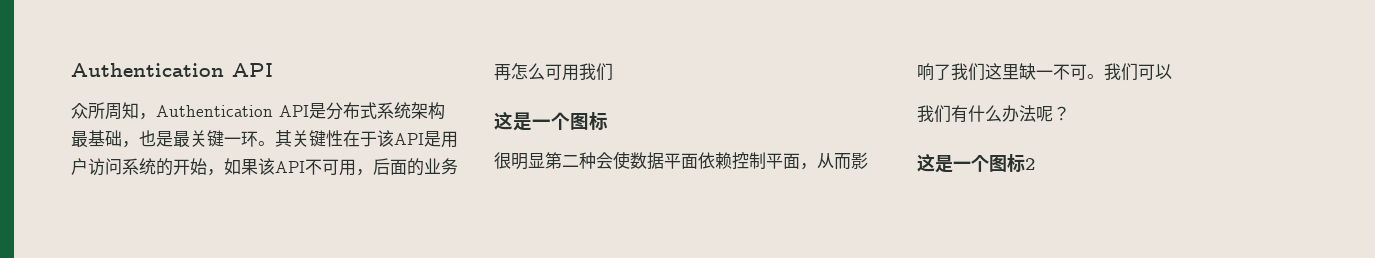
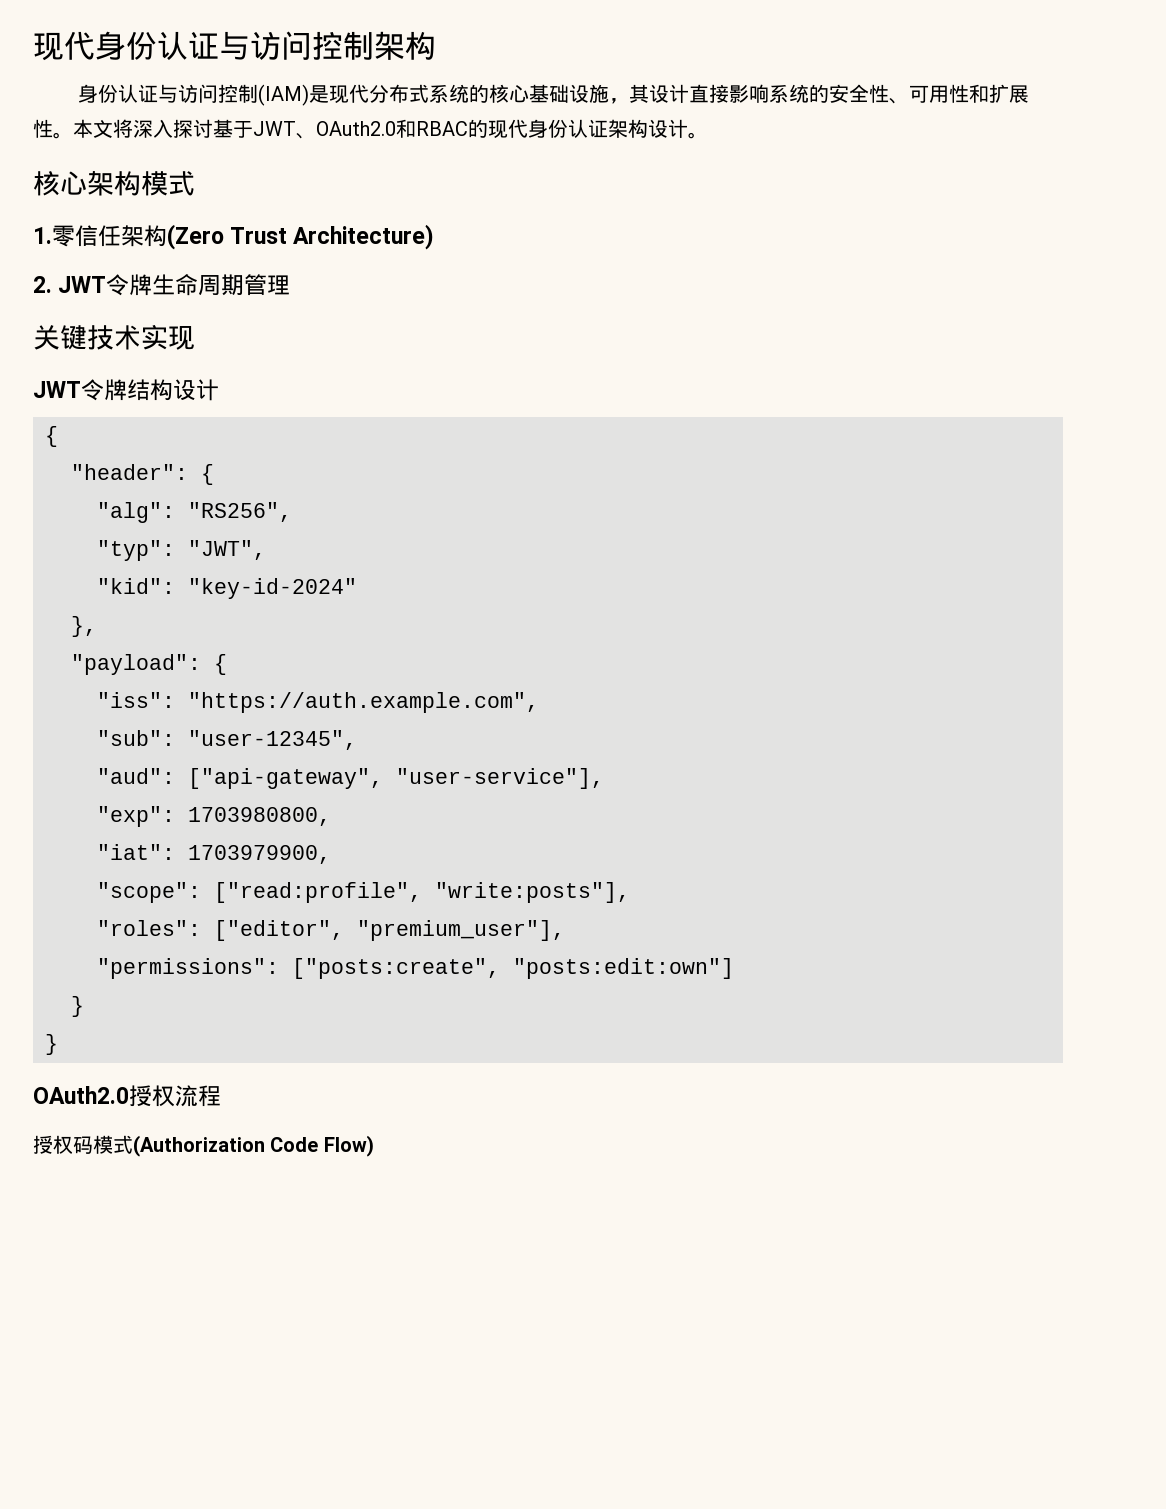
[71,63,273,77] [71,102,445,120] [71,130,458,148] [71,158,458,176] [494,63,613,81] [494,111,608,131] [494,151,868,170] [917,63,1172,81] [917,105,1070,123] [917,153,1035,173] Authentication API // 众所周知，Authentication API是分布式系统架构最基础，也是最关键一环。其关键性在于该API是用户访问系统的开始，如果该API不可用，后面的业务再怎么可用我们 // 这是一个图标 // 很明显第二种会使数据平面依赖控制平面，从而影响了我们这里缺一不可。我们可以 // 我们有什么办法呢？ // 这是一个图标2 -> [33,31,436,61] [78,84,1030,106] [33,119,708,139] [33,171,195,196] [33,224,435,250] [33,274,291,296] [33,324,195,350] [33,379,219,401] [45,426,58,447] [71,464,214,485] [97,502,292,523] [97,540,266,561] [97,578,357,599] [71,616,97,637] [71,654,227,675] [97,692,539,713] [97,730,357,750] [97,768,604,789] [97,806,331,827] [97,844,331,864] [97,882,630,903] [97,920,565,941] [97,958,734,979] [71,996,84,1017] [45,1034,58,1055] [33,1085,221,1107] [33,1135,374,1157] 现代身份认证与访问控制架构 // 身份认证与访问控制(IAM)是现代分布式系统的核心基础设施，其设计直接影响系统的安全性、可用性和扩展性。本文将深入探讨基于JWT、OAuth2.0和RBAC的现代身份认证架构设计。 // 核心架构模式 // 1.零信任架构(Zero Trust Architecture) // 2. JWT令牌生命周期管理 // 关键技术实现 // JWT令牌结构设计 // { // "header": { // "alg": "RS256", // "typ": "JWT", // "kid": "key-id-2024" // }, // "payload": { // "iss": "https://auth.example.com", // "sub": "user-12345", // "aud": ["api-gateway", "user-service"], // "exp": 1703980800, // "iat": 1703979900, // "scope": ["read:profile", "write:posts"], // "roles": ["editor", "premium_user"], // "permissions": ["posts:create", "posts:edit:own"] // } // } // OAuth2.0授权流程 // 授权码模式(Authorization Code Flow)

